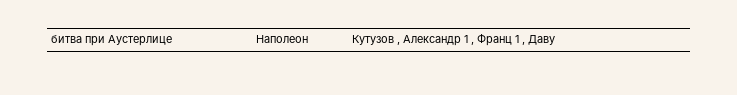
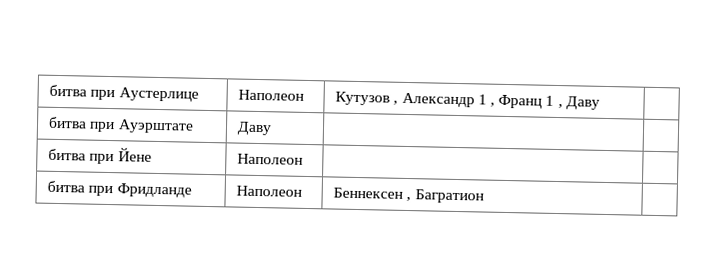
(556, 40) none -> [48,116,194,134] [237,121,273,136] [48,147,152,165] [237,153,304,165] [47,180,192,198] [236,185,303,197] [333,187,484,204] | // битва при Ауэрштате | Даву | | // битва при Йене | Наполеон | | // битва при Фридланде | Наполеон | Беннексен , Багратион |

